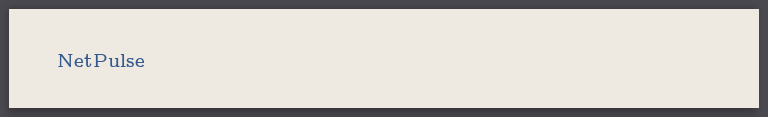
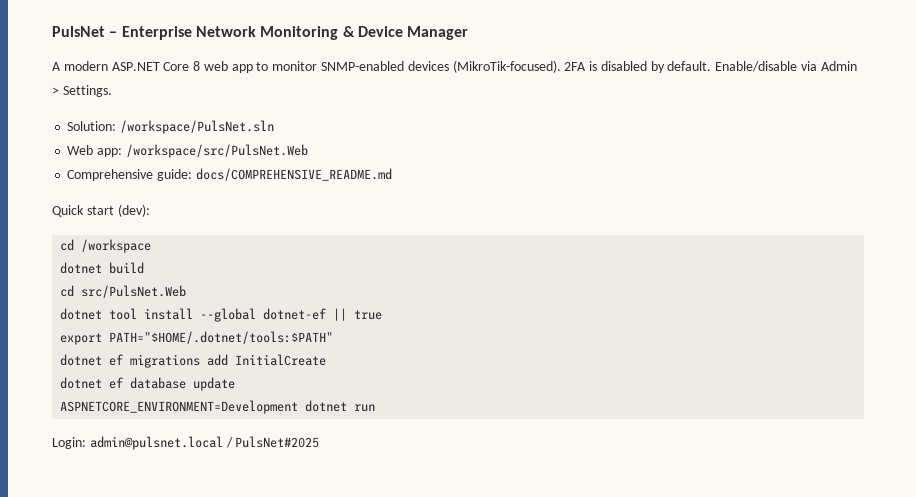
[57,54,145,67] NetPulse -> [52,26,469,40] [52,60,857,73] [52,85,112,97] [67,120,275,134] [67,144,308,158] [67,168,392,181] [52,204,150,217] [60,239,152,253] [60,262,145,274] [60,285,187,298] [60,308,383,322] [60,331,334,345] [60,354,327,368] [60,377,236,391] [60,400,376,414] [52,436,320,450] PulsNet – Enterprise Network Monitoring & Device Manager // A modern ASP.NET Core 8 web app to monitor SNMP-enabled devices (MikroTik-focused). 2FA is disabled by default. Enable/disable via Admin > Settings. // Solution: /workspace/PulsNet.sln // Web app: /workspace/src/PulsNet.Web // Comprehensive guide: docs/COMPREHENSIVE_README.md // Quick start (dev): // cd /workspace // dotnet build // cd src/PulsNet.Web // dotnet tool install --global dotnet-ef || true // export PATH="$HOME/.dotnet/tools:$PATH" // dotnet ef migrations add InitialCreate // dotnet ef database update // ASPNETCORE_ENVIRONMENT=Development dotnet run // Login: admin@pulsnet.local / PulsNet#2025

